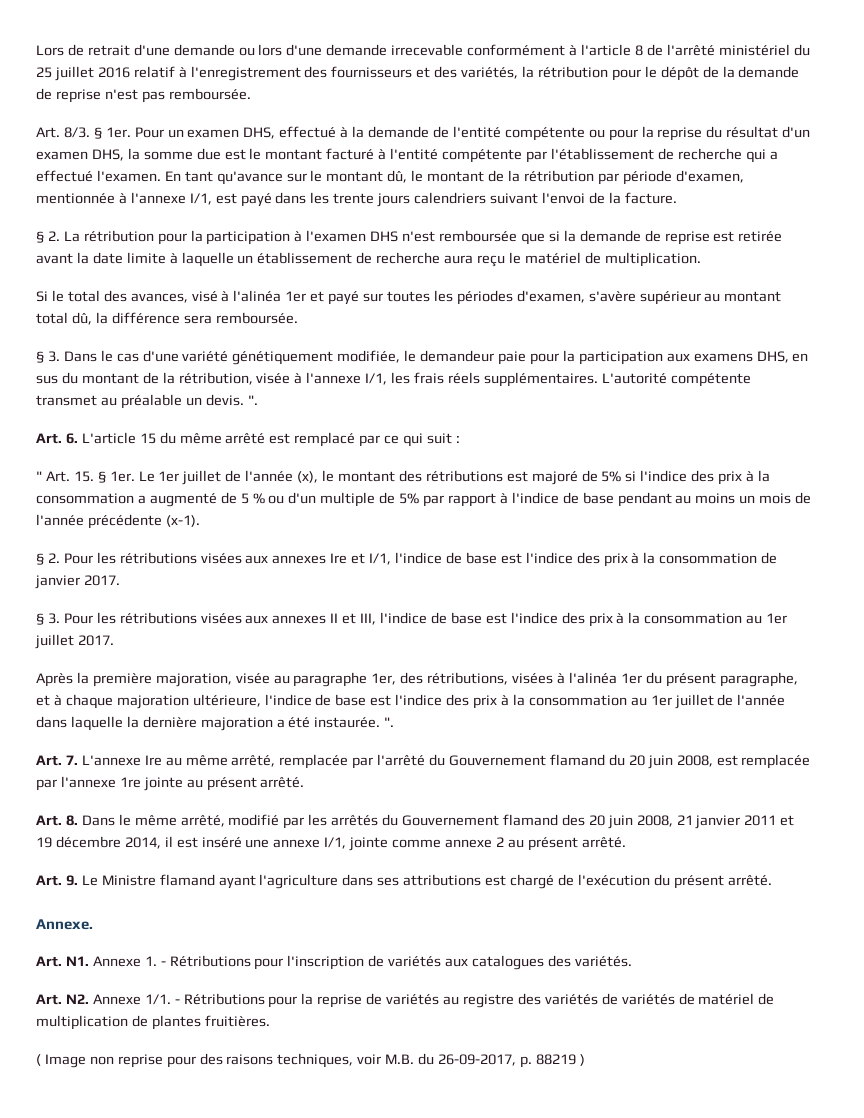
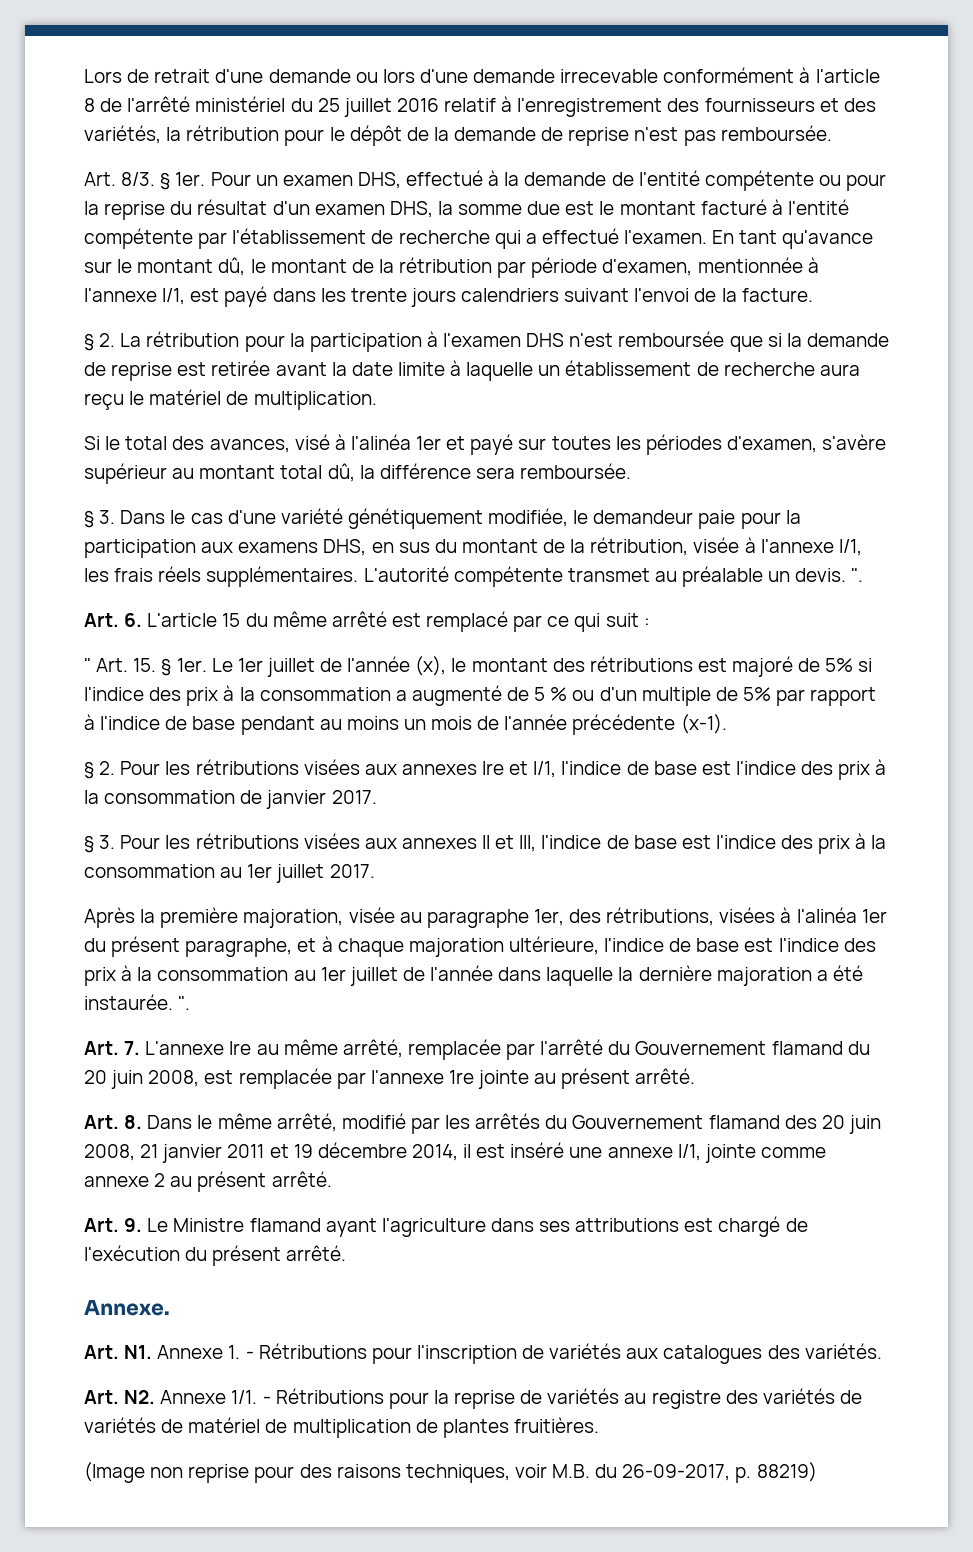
[36,1054,86,1068] ( Image -> [84,1462,145,1483] (Image
[535,1054,585,1066] 88219 ) -> [756,1462,817,1482] 88219)

